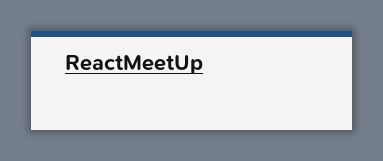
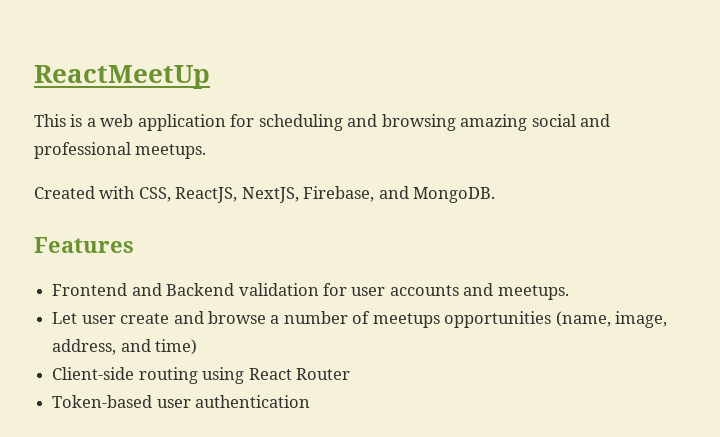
(203, 64) none -> [34,114,611,131] [34,142,207,159] [34,186,496,203] [34,237,134,253] [52,283,569,300] [52,311,668,328] [52,339,198,355] [52,367,350,384] [52,395,311,408] // This is a web application for scheduling and browsing amazing social and professional meetups. // Created with CSS, ReactJS, NextJS, Firebase, and MongoDB. // Features // Frontend and Backend validation for user accounts and meetups. // Let user create and browse a number of meetups opportunities (name, image, address, and time) // Client-side routing using React Router // Token-based user authentication

